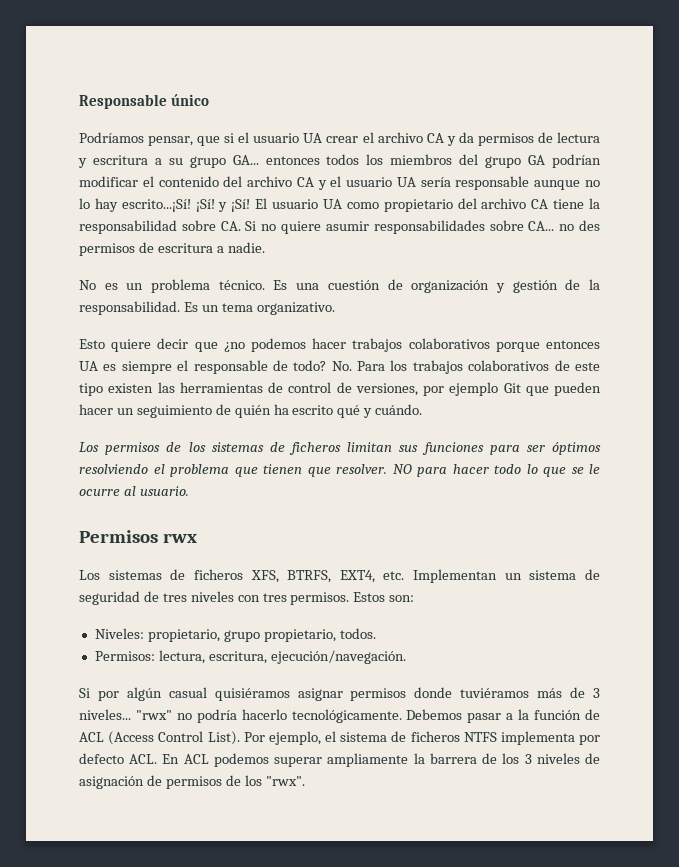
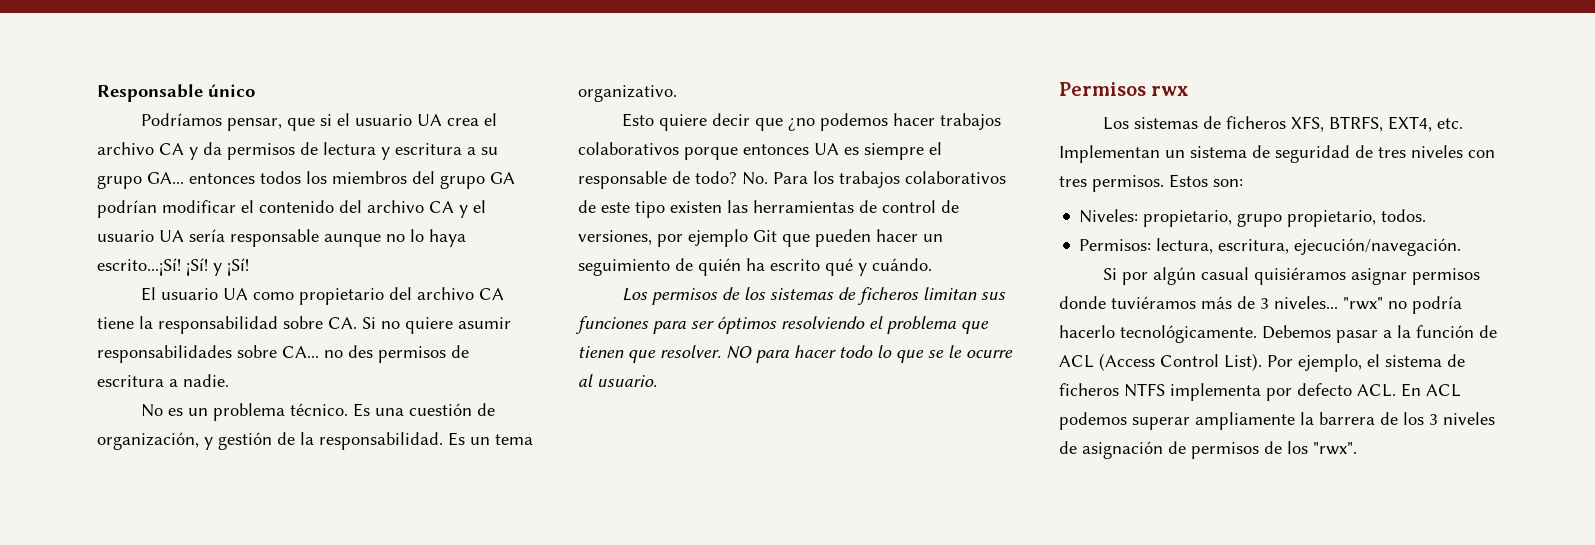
[326,136,359,143] crear -> [446,118,479,126] crea
[94,198,118,212] hay -> [429,229,466,247] haya
(251, 205) none -> (249, 267) //
[411,280,490,293] organización -> [97,432,199,450] organización,

